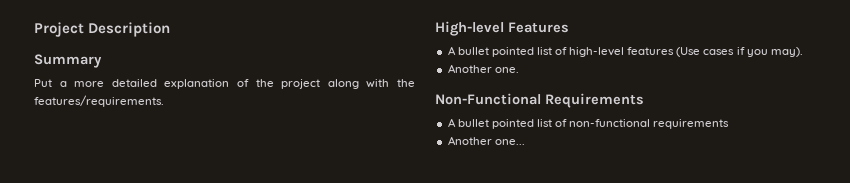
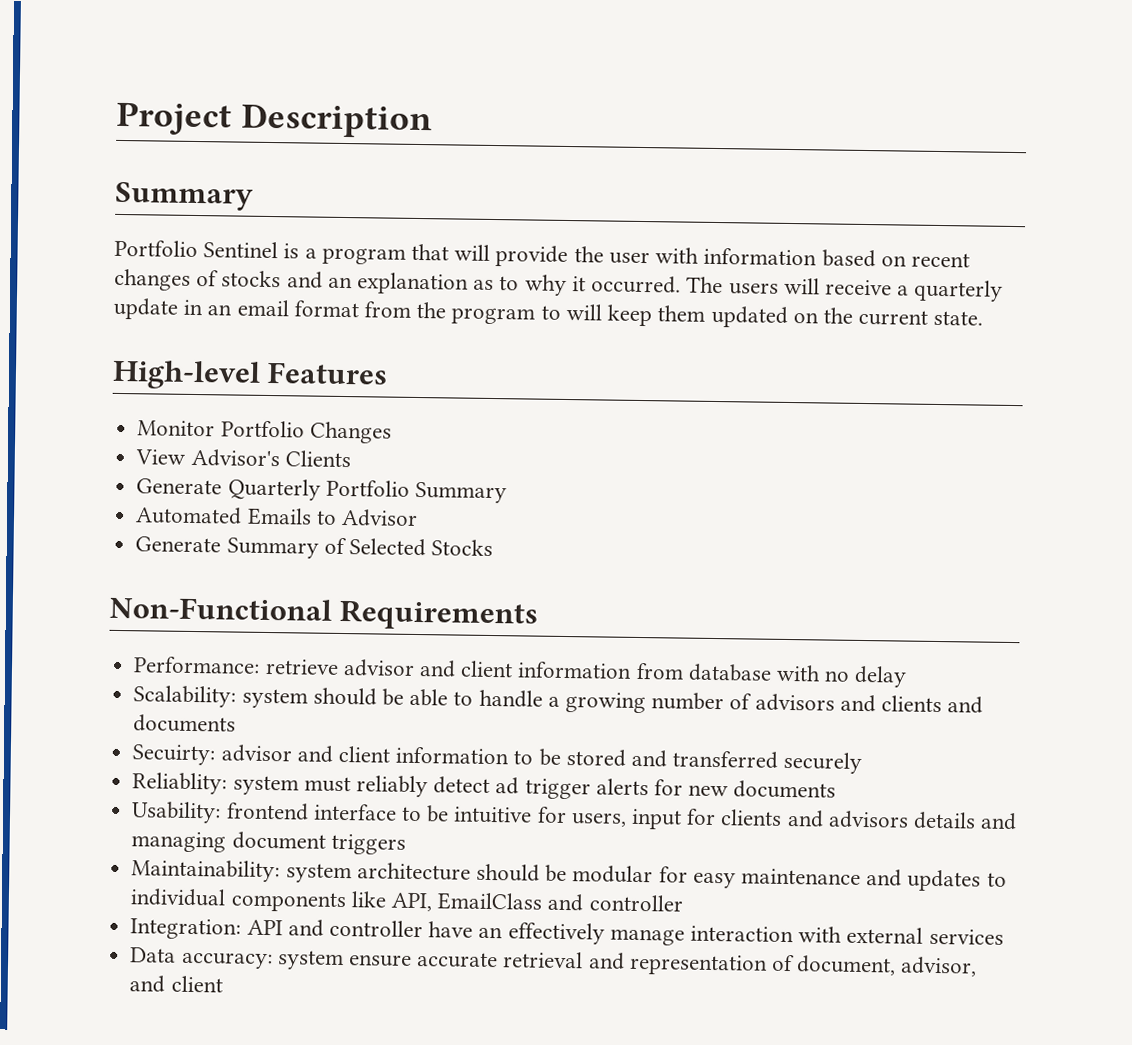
[34,79,416,89] [34,95,164,107] [435,21,569,36] [447,46,803,57] [447,64,519,73] [435,93,644,108] [447,118,730,129] [447,136,525,145] Put a more detailed explanation of the project along with the features/requirements. // High-level Features // A bullet pointed list of high-level features (Use cases if you may). // Another one. // Non-Functional Requirements // A bullet pointed list of non-functional requirements // Another one... -> [114,239,970,268] [114,268,1004,302] [113,297,984,328] [112,359,389,390] [137,420,392,444] [135,448,351,468] [136,478,507,504] [135,506,418,527] [135,536,494,559] [109,596,539,631] [133,656,908,688] [133,685,984,714] [133,714,237,733] [132,744,863,775] [132,772,837,800] [131,801,1018,831] [131,831,406,855] [131,859,1007,892] [130,888,683,913] [130,918,1004,946] [130,947,978,977] [129,975,223,993] Portfolio Sentinel is a program that will provide the user with information based on recent changes of stocks and an explanation as to why it occurred. The users will receive a quarterly update in an email format from the program to will keep them updated on the current state. // High-level Features // Monitor Portfolio Changes // View Advisor's Clients // Generate Quarterly Portfolio Summary // Automated Emails to Advisor // Generate Summary of Selected Stocks // Non-Functional Requirements // Performance: retrieve advisor and client information from database with no delay // Scalability: system should be able to handle a growing number of advisors and clients and documents // Secuirty: advisor and client information to be stored and transferred securely // Reliablity: system must reliably detect ad trigger alerts for new documents // Usability: frontend interface to be intuitive for users, input for clients and advisors details and managing document triggers // Maintainability: system architecture should be modular for easy maintenance and updates to individual components like API, EmailClass and controller // Integration: API and controller have an effectively manage interaction with external services // Data accuracy: system ensure accurate retrieval and representation of document, advisor, and client

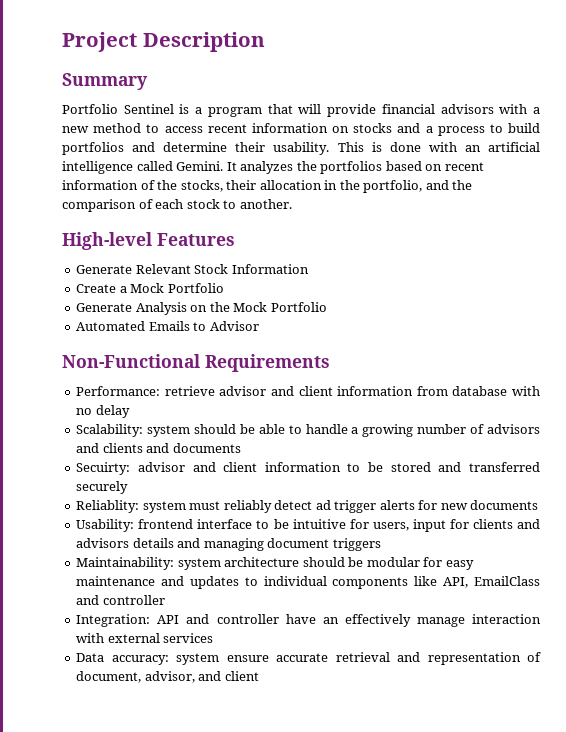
[573,246,970,268] [114,268,1004,302] [113,297,984,328] [112,359,389,390] [137,420,392,444] [135,448,351,468] [136,478,507,504] the user with information based on recent changes of stocks and an explanation as to why it occurred. The users will receive a quarterly update in an email format from the program to will keep them updated on the current state. // High-level Features // Monitor Portfolio Changes // View Advisor's Clients // Generate Quarterly Portfolio Summary -> [381,104,540,114] [62,123,541,136] [62,142,541,155] [62,161,484,174] [62,180,473,193] [62,199,292,212] [62,232,235,250] [76,264,309,274] [76,283,224,293] [76,302,327,315] financial advisors with a new method to access recent information on stocks and a process to build portfolios and determine their usability. This is done with an artificial intelligence called Gemini. It analyzes the portfolios based on recent information of the stocks, their allocation in the portfolio, and the comparison of each stock to another. // High-level Features // Generate Relevant Stock Information // Create a Mock Portfolio // Generate Analysis on the Mock Portfolio
[135,536,494,559] // Generate Summary of Selected Stocks -> (259, 326) none

